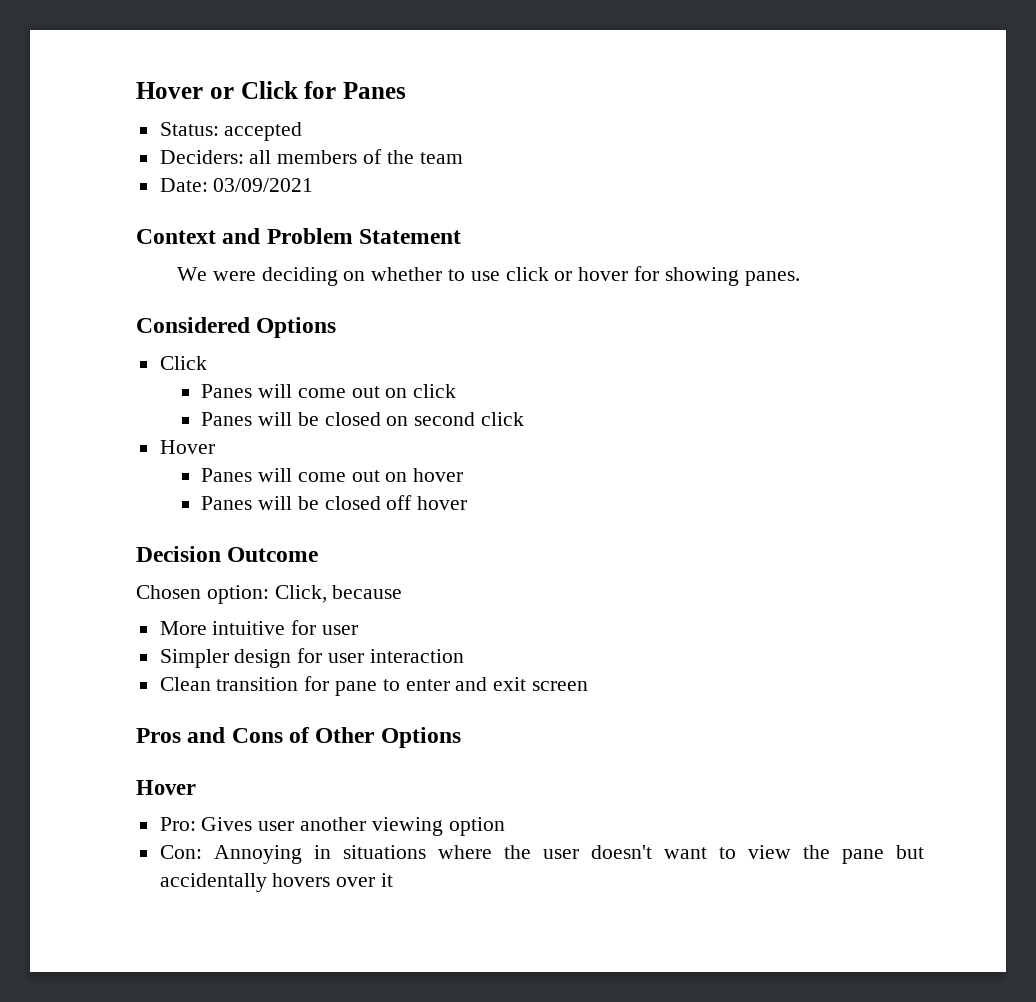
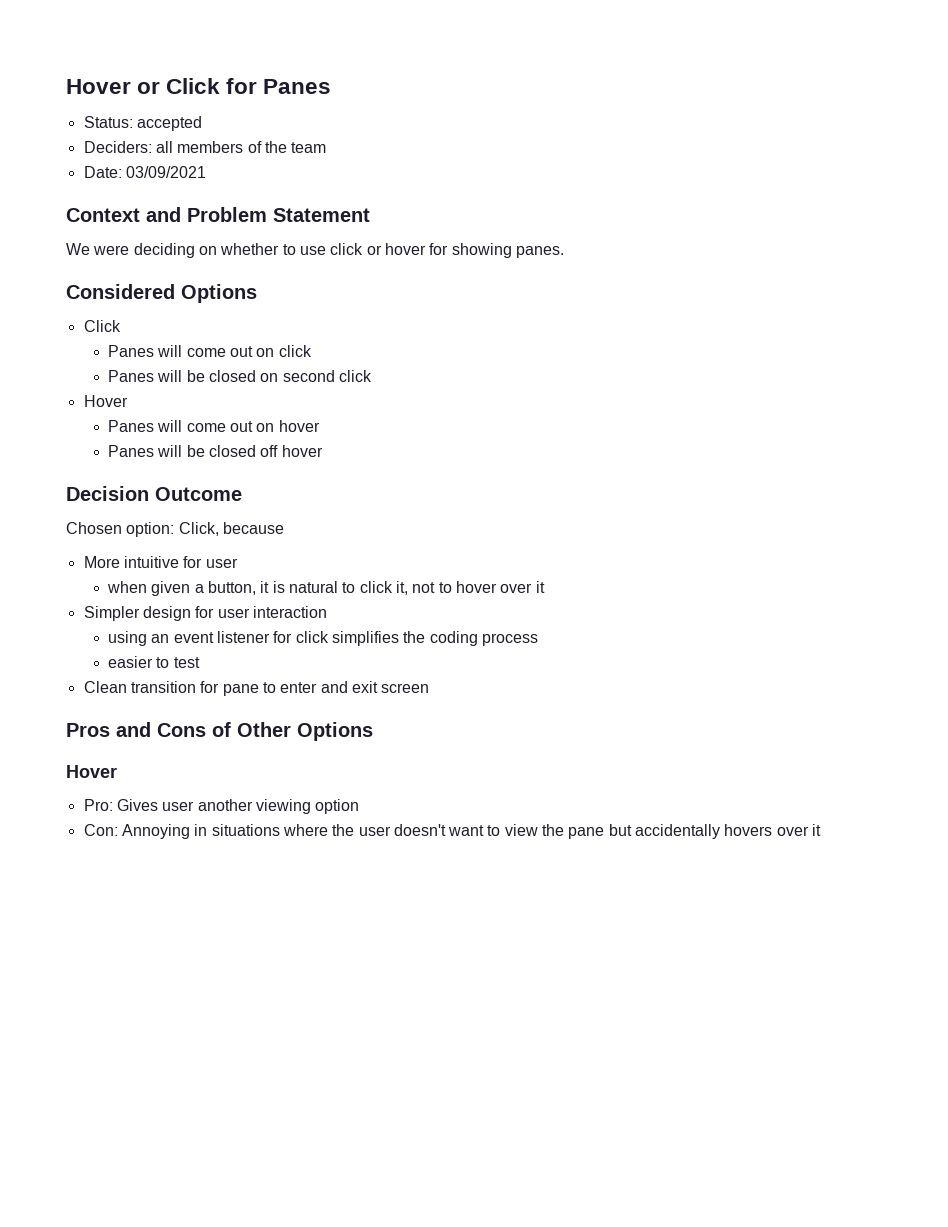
(359, 630) none -> [107,581,545,596] // when given a button, it is natural to click it, not to hover over it
(464, 656) none -> [108,631,539,646] [108,656,200,668] // using an event listener for click simplifies the coding process // easier to test

